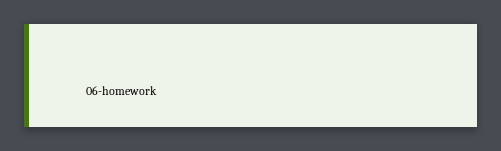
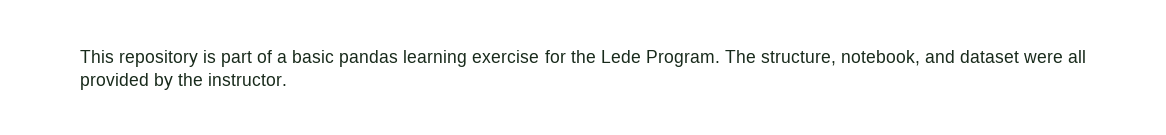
[86,86,157,95] 06-homework -> [80,50,1086,67] [80,73,287,90] This repository is part of a basic pandas learning exercise for the Lede Program. The structure, notebook, and dataset were all provided by the instructor.

